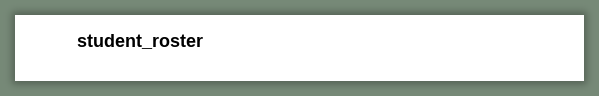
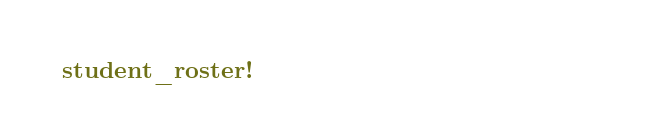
[77,34,203,49] student_roster -> [62,61,253,85] student_roster!

